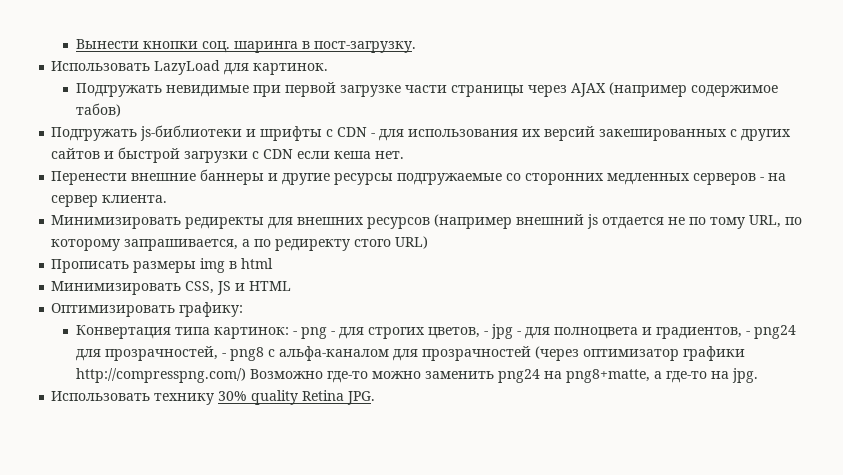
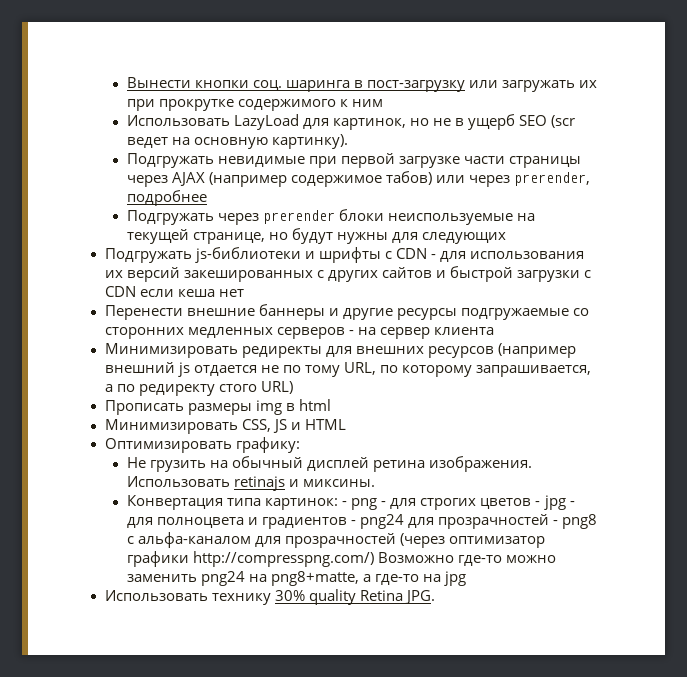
[313,41,416,53] [51,60,329,75] пост-загрузку. // Использовать LazyLoad для картинок. -> [367,80,598,92] [126,99,384,111] [126,114,576,130] [126,134,349,149] пост-загрузку или загружать их при прокрутке содержимого к ним // Использовать LazyLoad для картинок, но не в ущерб SEO (scr ведет на основную картинку).
(121, 110) none -> [436,172,591,187] [126,190,207,206] [126,209,536,225] [126,228,507,244] или через prerender, подробнее // Подгружать через prerender блоки неиспользуемые на текущей странице, но будут нужны для следующих
[375,151,405,159] нет. -> [218,289,244,297] нет
[102,195,168,203] клиента. -> [433,327,494,335] клиента
(244, 309) none -> [126,456,533,472] [126,476,376,491] // Не грузить на обычный дисплей ретина изображения. Использовать retinajs и миксины.
[427,327,480,339] цветов, -> [480,498,532,509] цветов
[655,327,742,339] градиентов, -> [262,517,348,529] градиентов
[104,346,218,361] прозрачностей, -> [438,514,550,529] прозрачностей
[731,368,758,383] jpg. -> [444,571,467,586] jpg

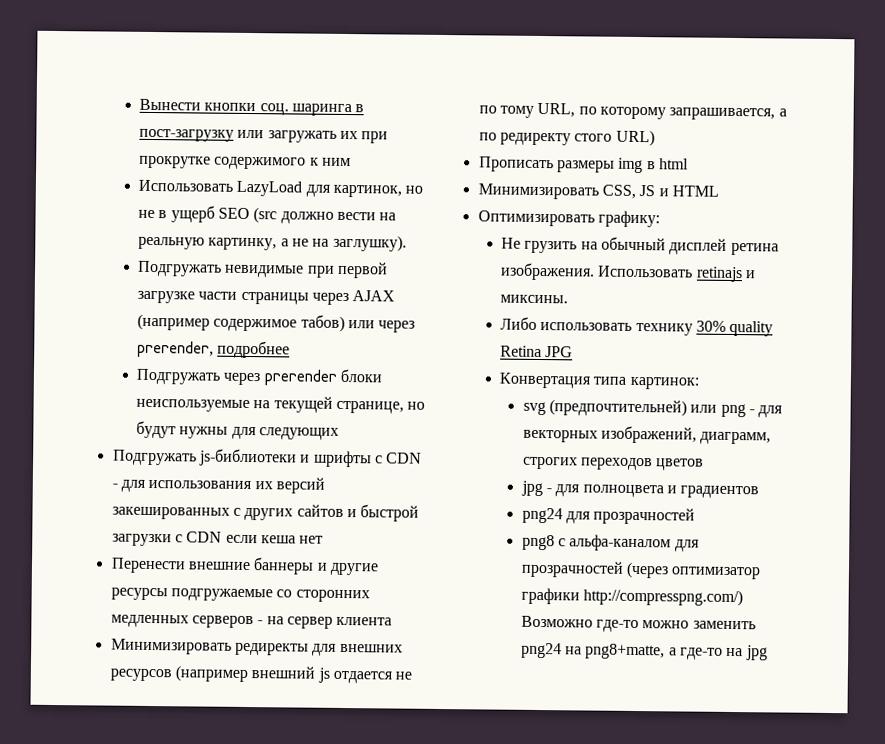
[551,115,576,128] [126,134,349,149] (scr ведет на основную картинку). -> [253,207,397,224] [138,234,407,252] (src должно вести на реальную картинку, а не на заглушку).
[126,495,477,510] Конвертация типа картинок: - png - для строгих -> [500,316,774,337] [500,345,574,358] [499,372,699,390] [522,399,784,418] [522,425,772,445] [522,456,653,471] Либо использовать технику 30% quality Retina JPG // Конвертация типа картинок: // svg (предпочтительней) или png - для векторных изображений, диаграмм, строгих переходов
[535,501,541,506] - -> (705, 464) //
[351,520,357,525] - -> (760, 492) //
[553,520,559,525] - -> (696, 516) //
[104,589,435,605] // Использовать технику 30% quality Retina JPG. -> (768, 653) none

